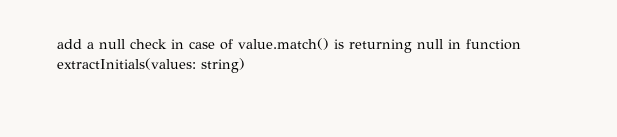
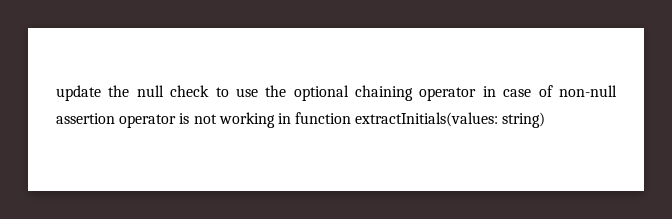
[57,38,443,53] add a null check in case of value.match() is returning null -> [56,85,617,101] [56,112,275,128] update the null check to use the optional chaining operator in case of non-null assertion operator is not working

